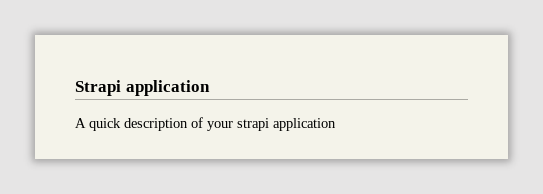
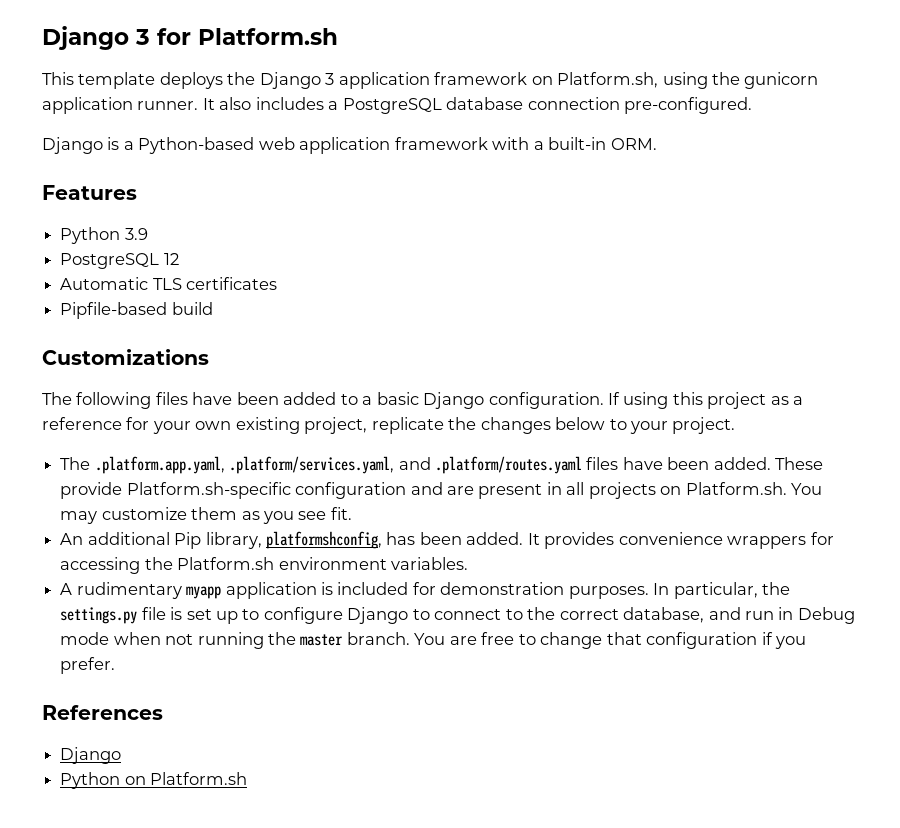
[75,80,210,96] [75,117,336,131] Strapi application // A quick description of your strapi application -> [42,26,338,50] [42,72,819,89] [42,97,753,114] [42,137,657,154] [42,185,137,200] [60,227,148,244] [60,253,179,269] [60,277,278,290] [60,302,213,319] [42,349,209,365] [42,392,804,409] [42,417,736,434] [60,456,824,474] [60,482,823,499] [60,507,352,524] [60,531,834,549] [60,557,468,574] [60,582,791,599] [60,607,855,624] [60,632,806,649] [60,657,116,674] [42,705,163,720] [60,747,122,764] [60,772,248,789] Django 3 for Platform.sh // This template deploys the Django 3 application framework on Platform.sh, using the gunicorn application runner. It also includes a PostgreSQL database connection pre-configured. // Django is a Python-based web application framework with a built-in ORM. // Features // Python 3.9 // PostgreSQL 12 // Automatic TLS certificates // Pipfile-based build // Customizations // The following files have been added to a basic Django configuration. If using this project as a reference for your own existing project, replicate the changes below to your project. // The .platform.app.yaml, .platform/services.yaml, and .platform/routes.yaml files have been added. These provide Platform.sh-specific configuration and are present in all projects on Platform.sh. You may customize them as you see fit. // An additional Pip library, platformshconfig, has been added. It provides convenience wrappers for accessing the Platform.sh environment variables. // A rudimentary myapp application is included for demonstration purposes. In particular, the settings.py file is set up to configure Django to connect to the correct database, and run in Debug mode when not running the master branch. You are free to change that configuration if you prefer. // References // Django // Python on Platform.sh

